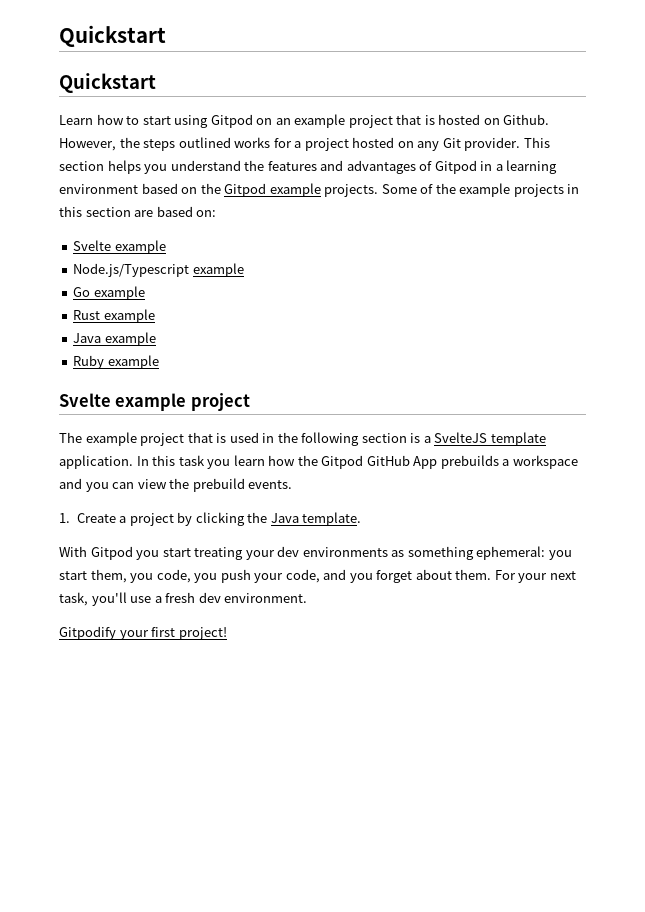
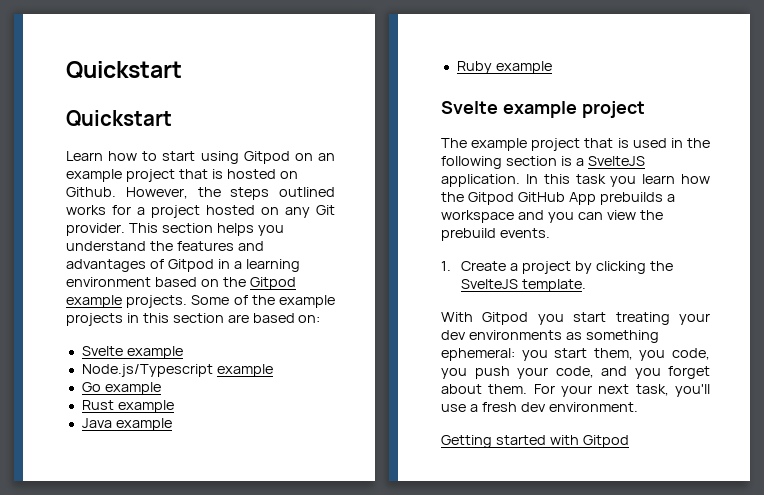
[490,432,546,446] template -> (645, 161) none
[270,513,299,523] Java -> [461,279,519,289] SvelteJS
[59,626,227,640] Gitpodify your first project! -> [441,435,629,448] Getting started with Gitpod

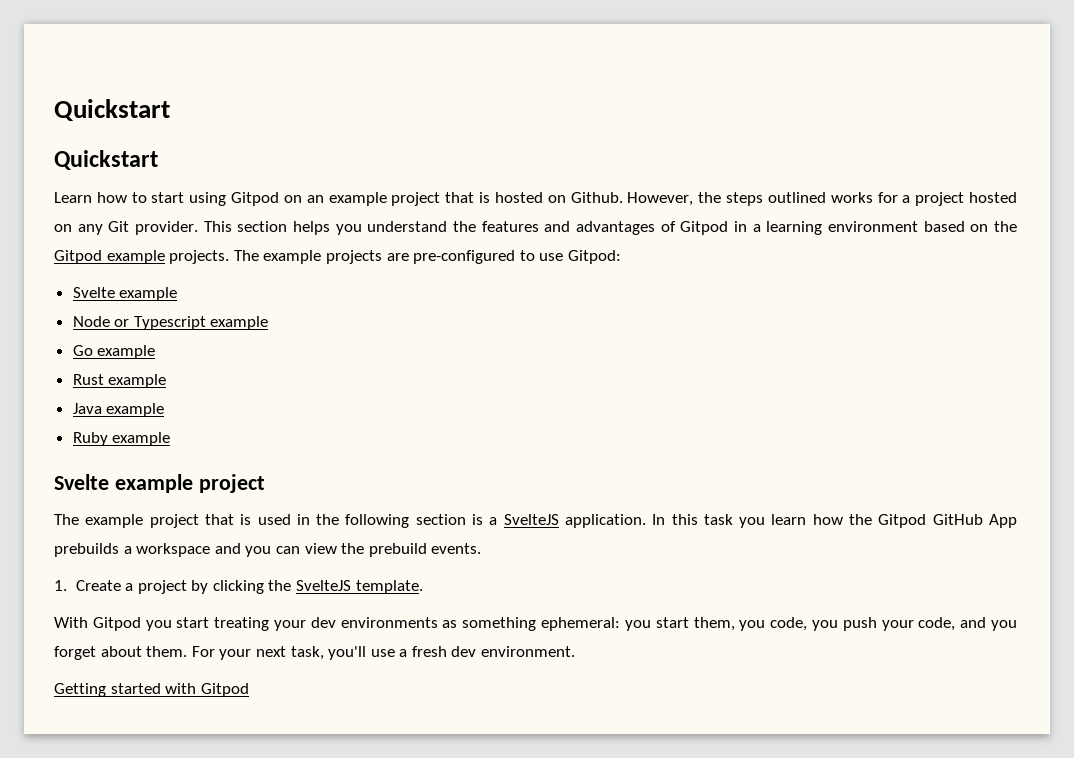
[191,295,335,308] [66,313,321,326] Some of the example projects in this section are based on: -> [233,250,621,264] The example projects are pre-configured to use Gitpod:
[81,364,213,377] Node.js/Typescript -> [72,316,206,330] Node or Typescript

